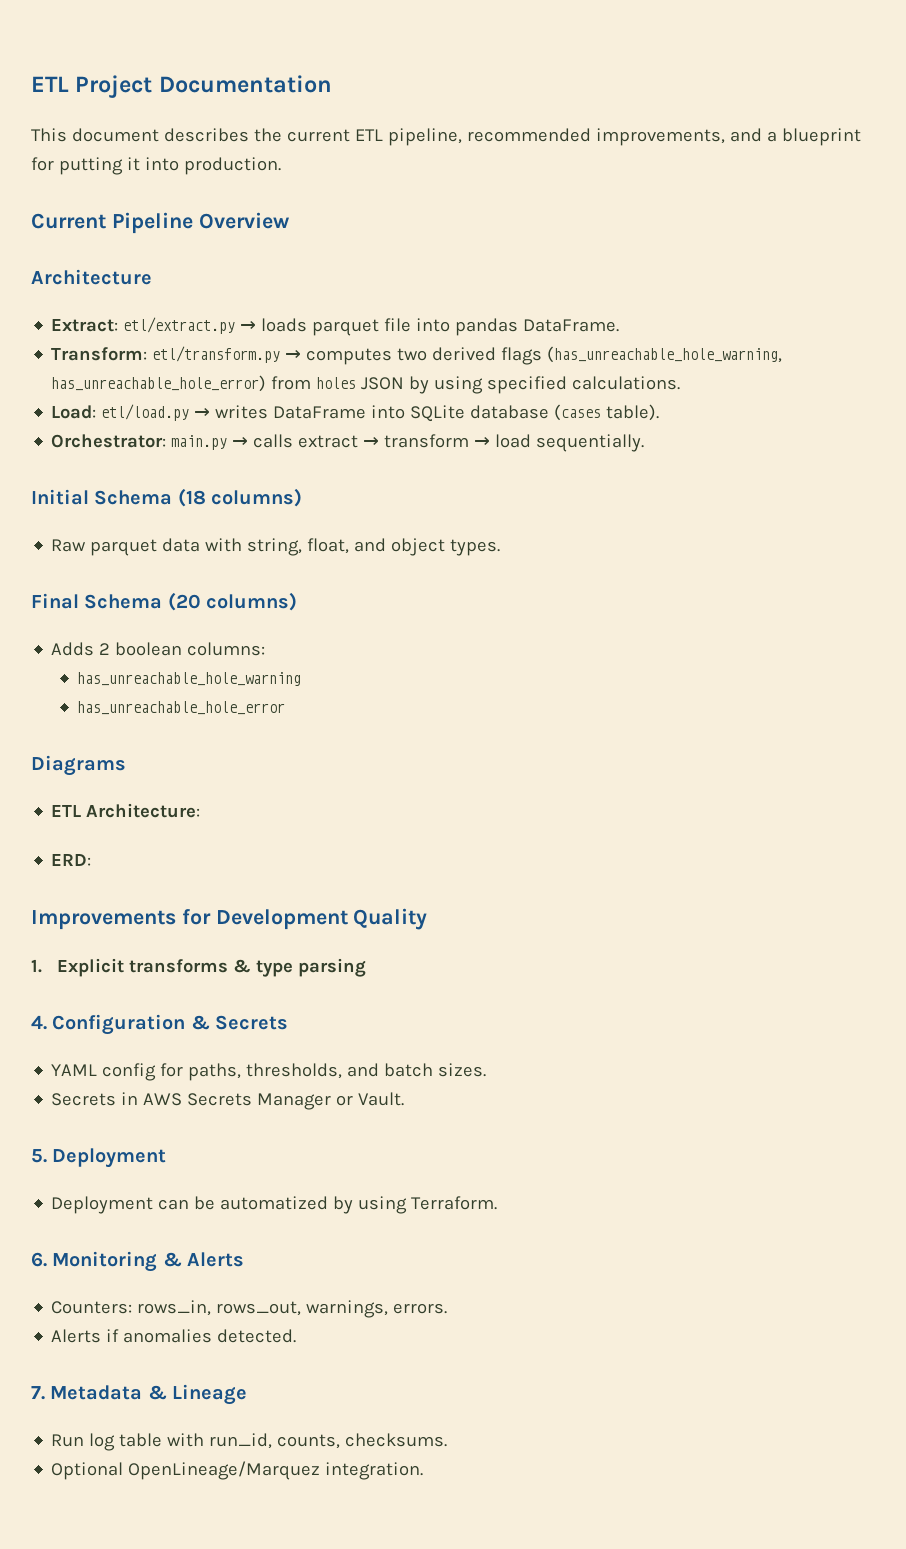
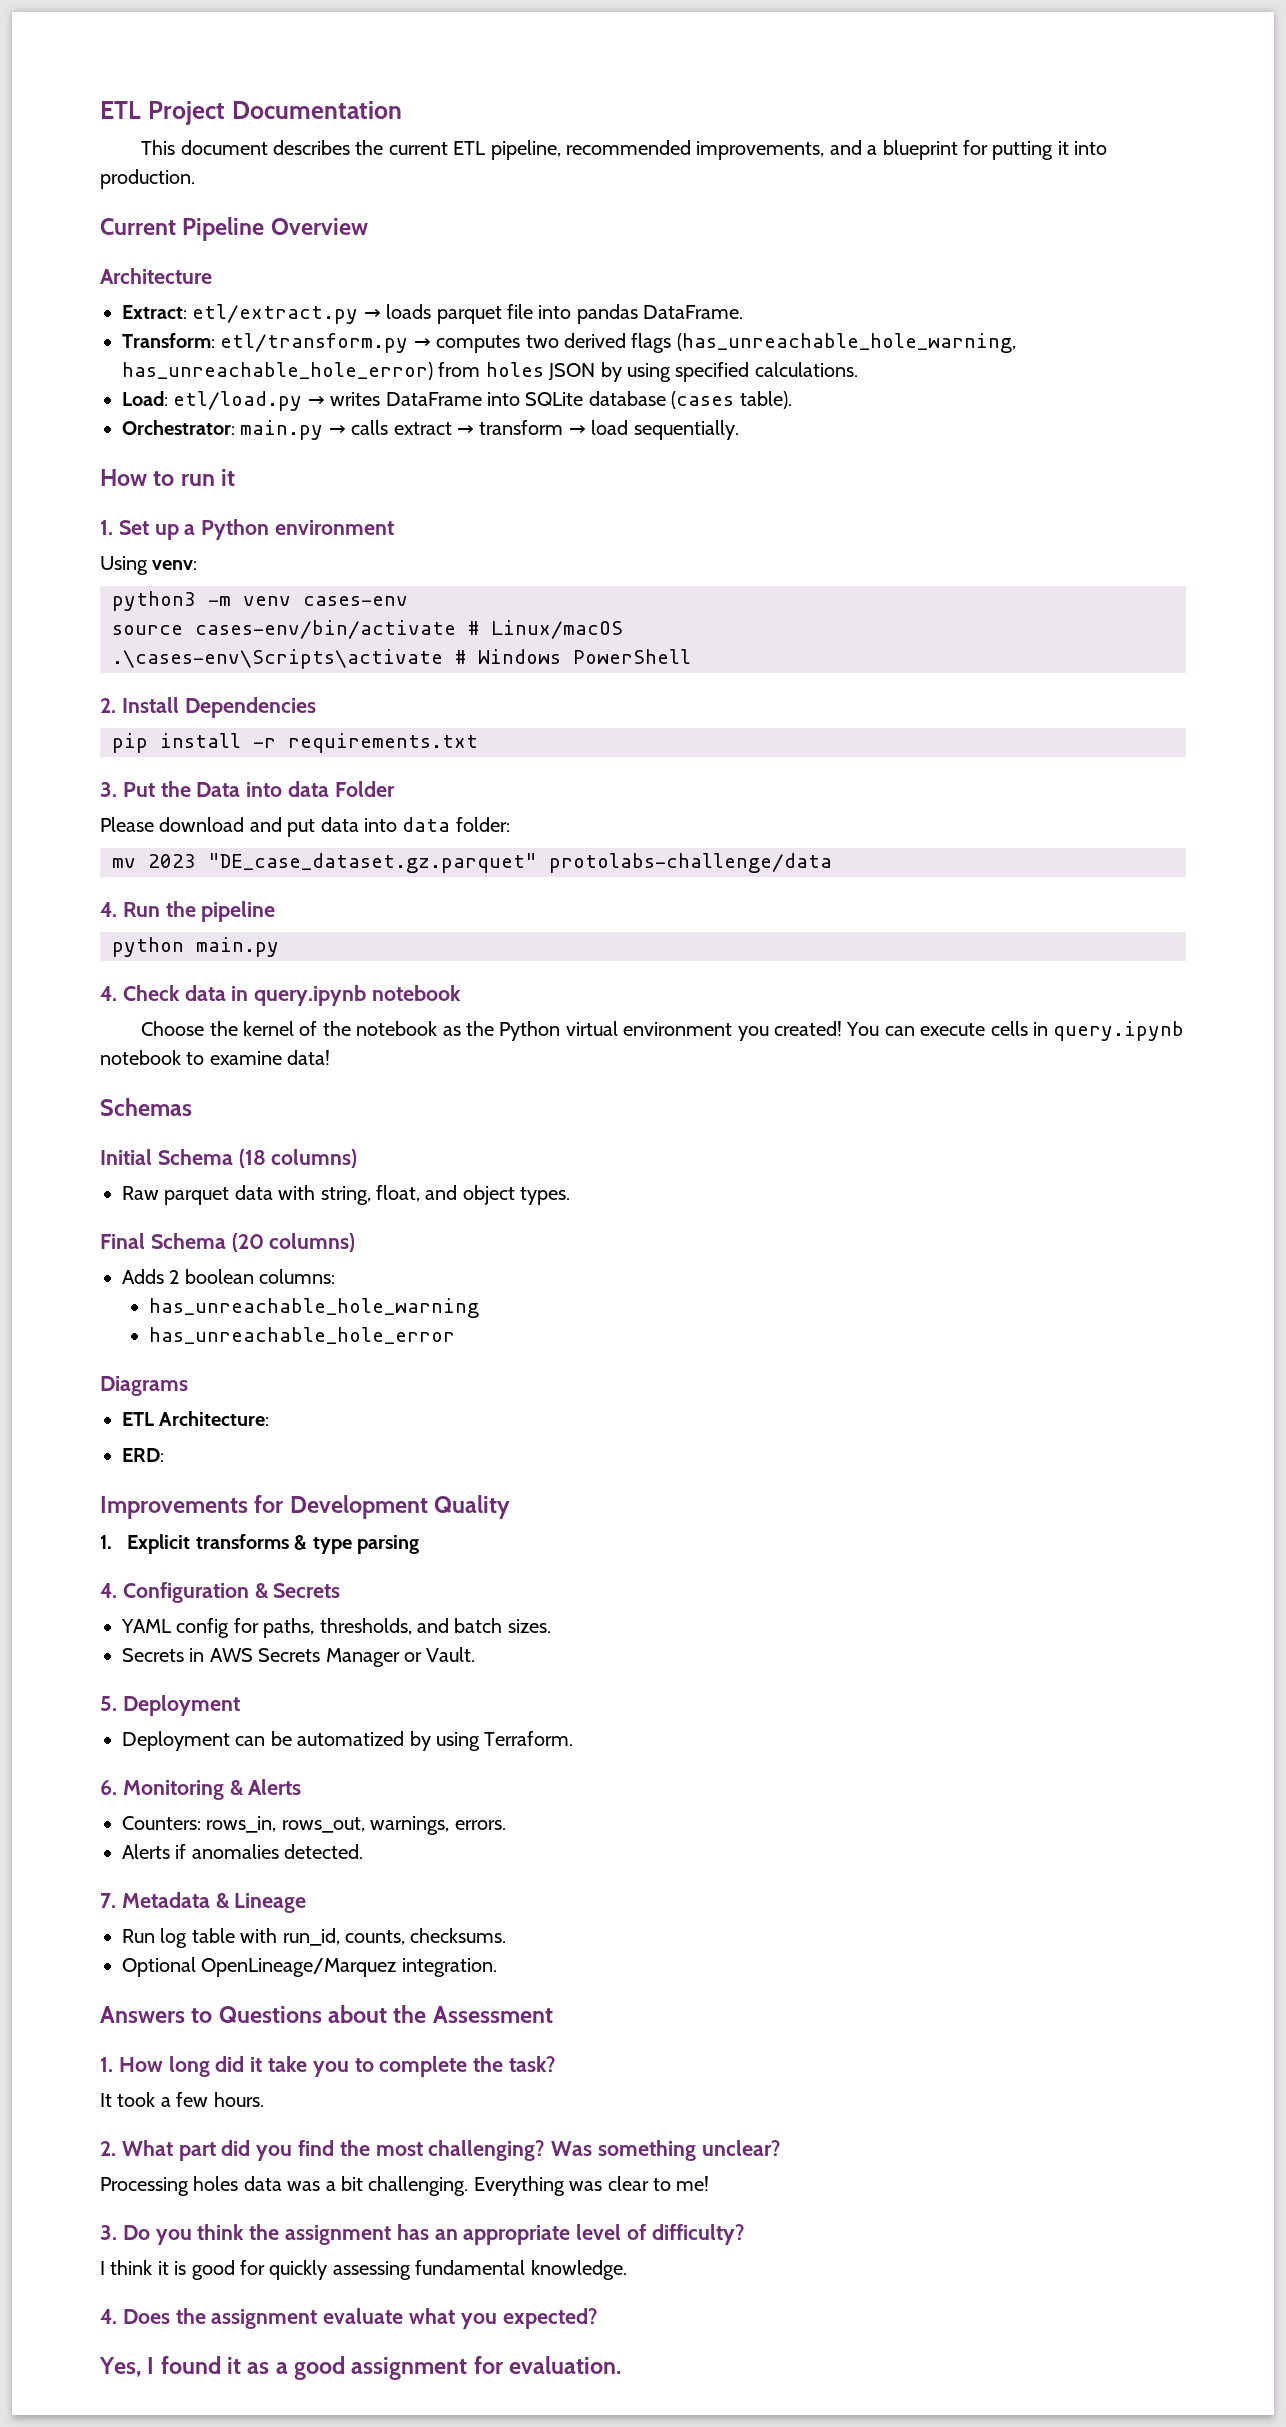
(645, 443) none -> [100,469,236,486] [100,519,395,540] [100,556,198,575] [112,591,408,611] [112,620,623,639] [112,649,691,669] [100,697,316,718] [112,733,478,753] [100,781,395,797] [100,817,510,837] [112,853,832,873] [100,901,276,922] [112,937,279,957] [100,985,462,1006] [141,1021,1185,1041] [100,1050,331,1065] [100,1098,192,1116] // How to run it // 1. Set up a Python environment // Using venv: // python3 -m venv cases-env // source cases-env/bin/activate # Linux/macOS // .\cases-env\Scripts\activate # Windows PowerShell // 2. Install Dependencies // pip install -r requirements.txt // 3. Put the Data into data Folder // Please download and put data into data folder: // mv 2023 "DE_case_dataset.gz.parquet" protolabs-challenge/data // 4. Run the pipeline // python main.py // 4. Check data in query.ipynb notebook // Choose the kernel of the notebook as the Python virtual environment you created! You can execute cells in query.ipynb notebook to examine data! // Schemas
(424, 1471) none -> [100,2005,553,2023] [100,2056,557,2077] [100,2092,264,2107] [100,2140,781,2161] [100,2176,710,2196] [100,2224,745,2245] [100,2260,627,2280] [100,2308,598,2329] [99,2356,622,2380] // Answers to Questions about the Assessment // 1. How long did it take you to complete the task? // It took a few hours. // 2. What part did you find the most challenging? Was something unclear? // Processing holes data was a bit challenging. Everything was clear to me! // 3. Do you think the assignment has an appropriate level of difficulty? // I think it is good for quickly assessing fundamental knowledge. // 4. Does the assignment evaluate what you expected? // Yes, I found it as a good assignment for evaluation.

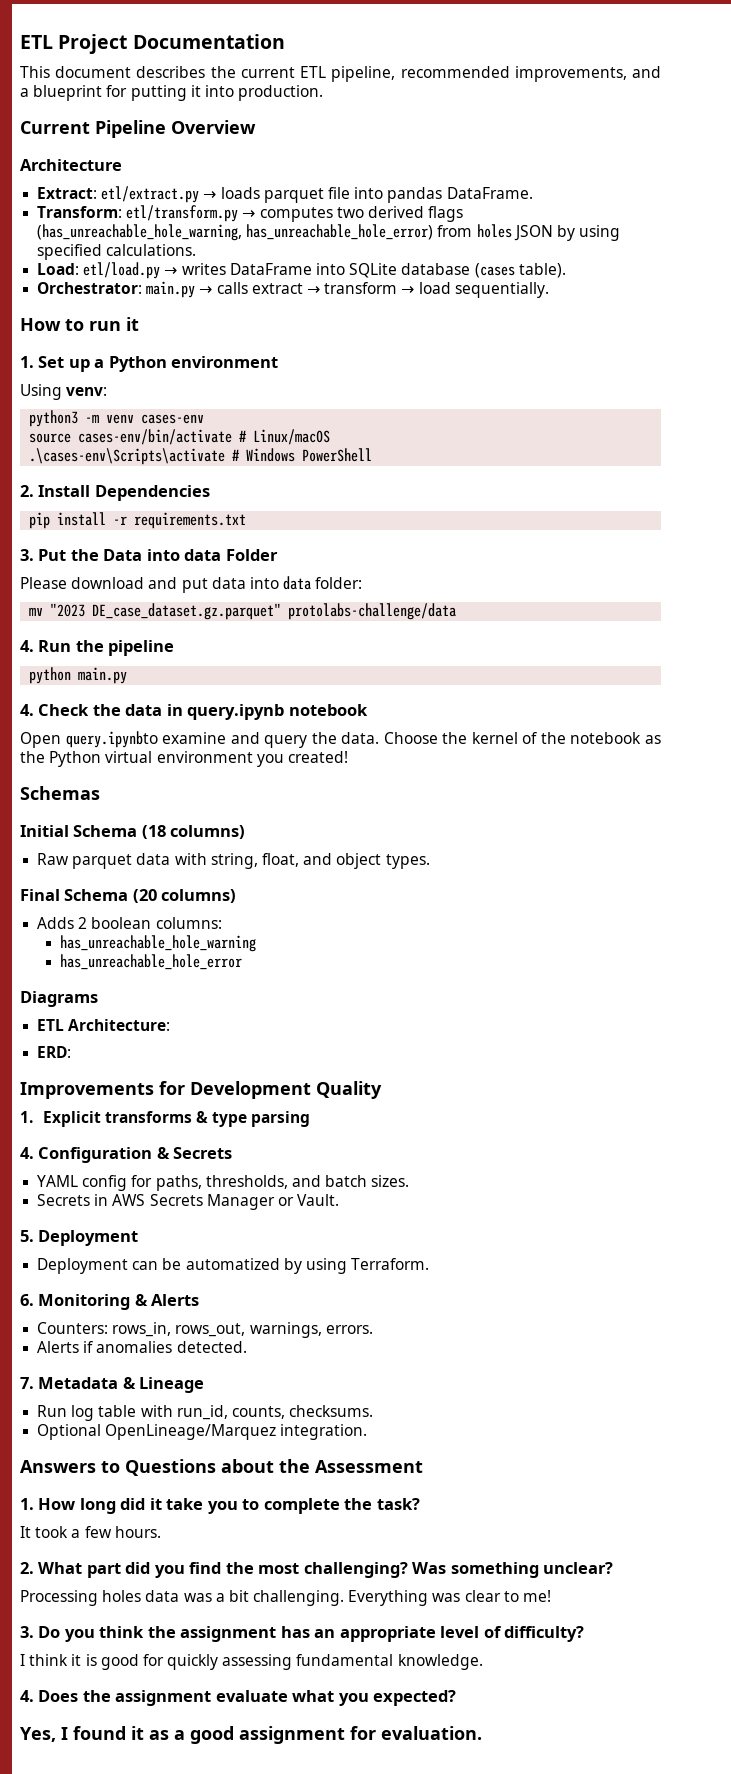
[148,853,537,873] 2023 "DE_case_dataset.gz.parquet" -> [50,603,282,620] "2023 DE_case_dataset.gz.parquet"
(180, 993) none -> [92,704,121,716] the
(462, 993) none -> [20,731,380,748] Open query.ipynbto examine and query the data.
[846,1021,1185,1041] [100,1050,331,1065] You can execute cells in query.ipynb notebook to examine data! -> (348, 757) none

